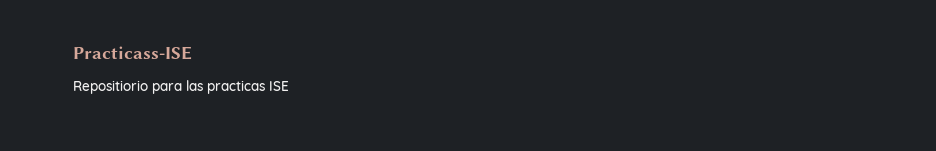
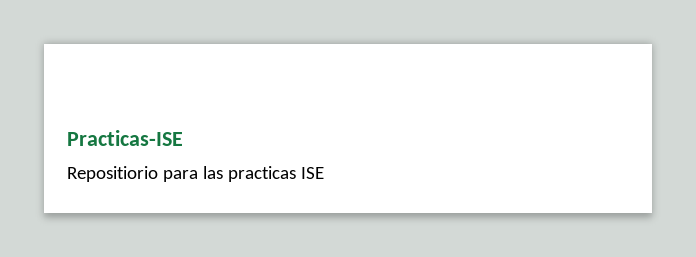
[73,46,192,60] Practicass-ISE -> [67,130,183,146] Practicas-ISE

